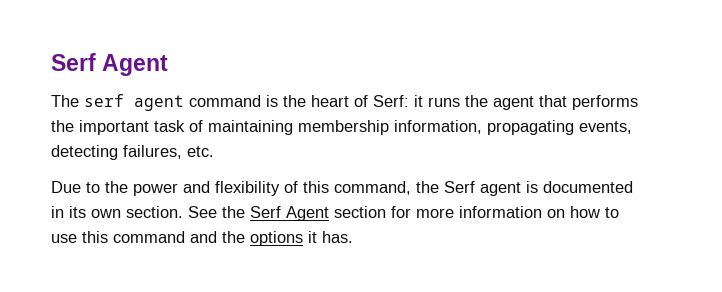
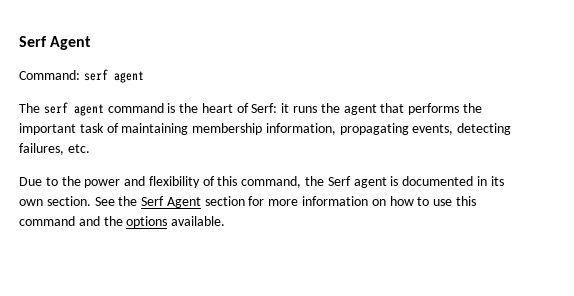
[51,53,169,76] Serf Agent -> [19,36,92,50] [19,69,144,83] Serf Agent // Command: serf agent
[308,231,353,243] it has. -> [171,216,226,226] available.

